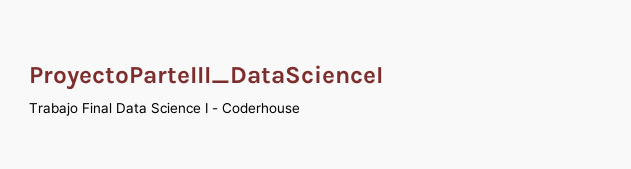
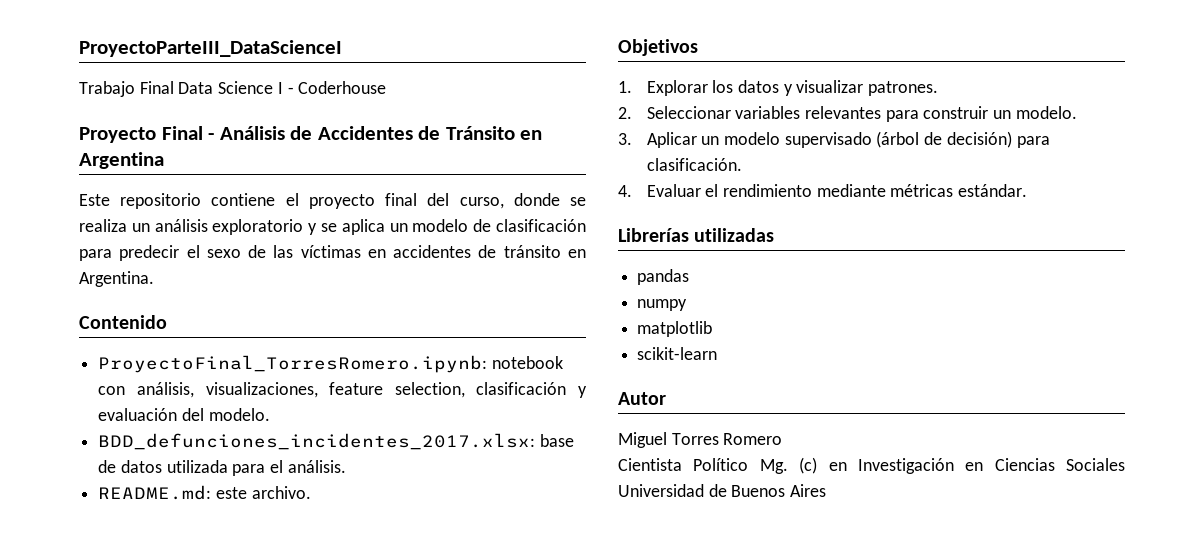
(300, 108) none -> [79,126,543,143] [79,152,164,169] [79,193,586,209] [79,219,586,235] [79,245,586,261] [79,271,154,287] [79,315,167,329] [98,355,563,373] [98,382,587,398] [98,408,270,421] [98,433,574,450] [98,460,346,476] [98,485,311,500] [618,39,698,56] [618,80,939,96] [618,106,1077,122] [618,131,1050,148] [646,158,742,171] [618,184,1028,197] [618,228,775,242] [637,269,690,285] [637,299,688,311] [637,321,713,337] [637,347,718,360] [618,392,666,405] [618,432,783,448] [618,457,1125,474] [618,484,827,497] // Proyecto Final - Análisis de Accidentes de Tránsito en Argentina // Este repositorio contiene el proyecto final del curso, donde se realiza un análisis exploratorio y se aplica un modelo de clasificación para predecir el sexo de las víctimas en accidentes de tránsito en Argentina. // Contenido // ProyectoFinal_TorresRomero.ipynb: notebook con análisis, visualizaciones, feature selection, clasificación y evaluación del modelo. // BDD_defunciones_incidentes_2017.xlsx: base de datos utilizada para el análisis. // README.md: este archivo. // Objetivos // 1. Explorar los datos y visualizar patrones. // 2. Seleccionar variables relevantes para construir un modelo. // 3. Aplicar un modelo supervisado (árbol de decisión) para clasificación. // 4. Evaluar el rendimiento mediante métricas estándar. // Librerías utilizadas // pandas // numpy // matplotlib // scikit-learn // Autor // Miguel Torres Romero // Cientista Político Mg. (c) en Investigación en Ciencias Sociales Universidad de Buenos Aires

